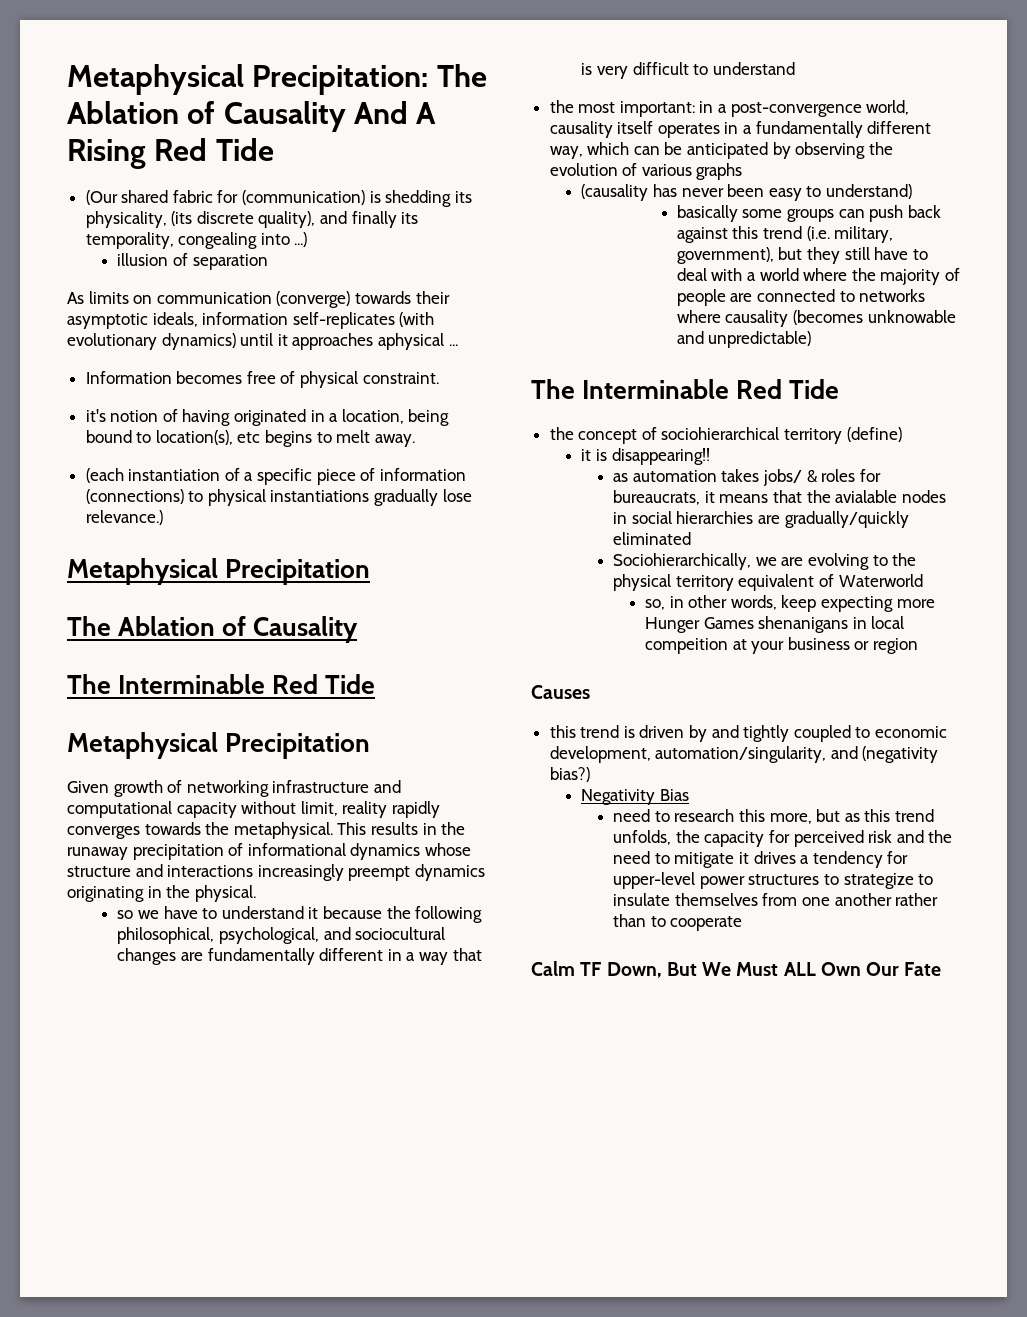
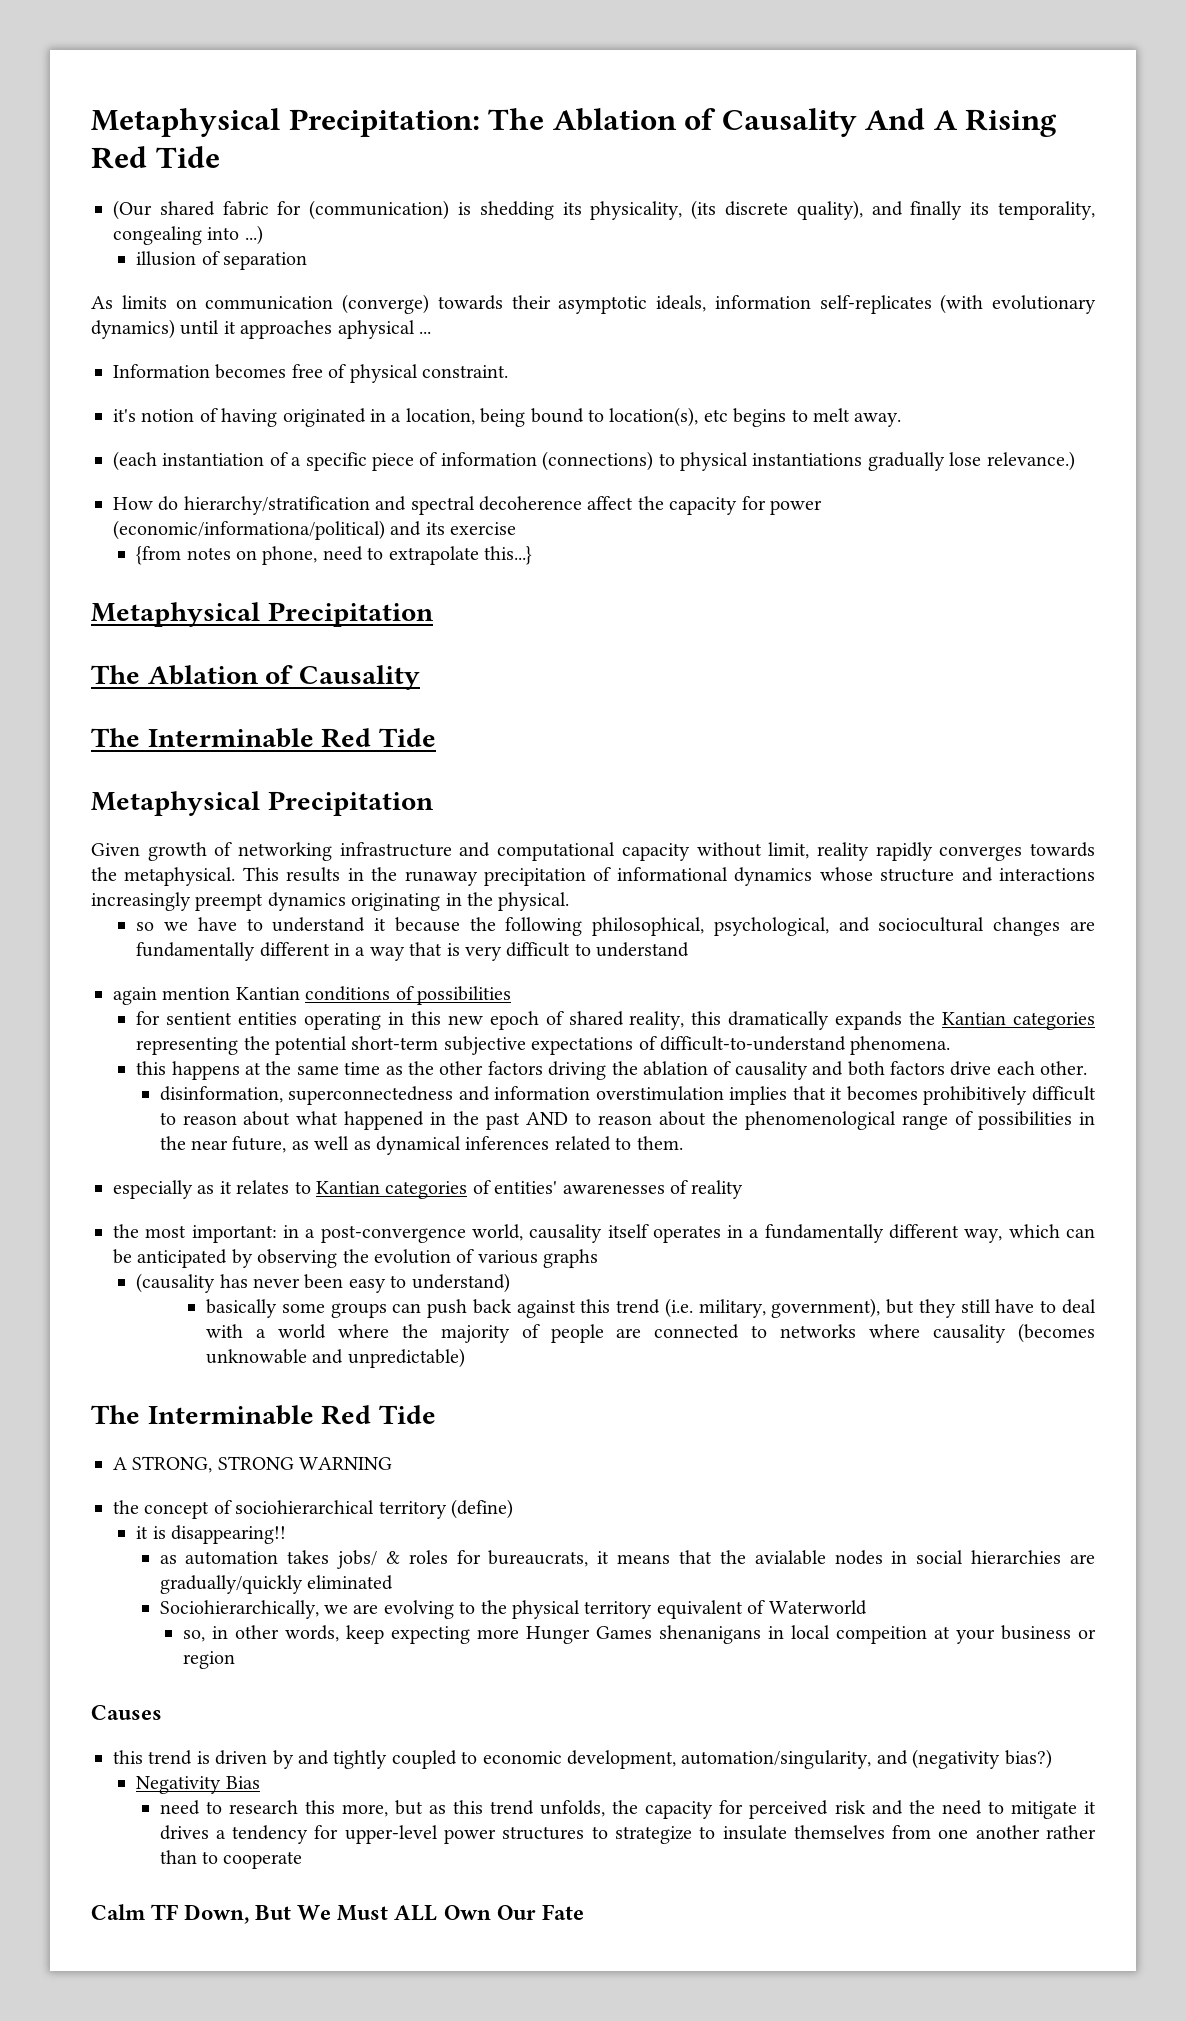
(163, 517) none -> [113,496,822,515] [113,520,517,540] [136,546,533,565] // How do hierarchy/stratification and spectral decoherence affect the capacity for power (economic/informationa/political) and its exercise // {from notes on phone, need to extrapolate this...}
(795, 68) none -> [113,986,511,1005] [136,1011,1096,1030] [136,1036,951,1055] [136,1061,1088,1080] [159,1086,1096,1105] [159,1111,1095,1130] [159,1136,683,1155] [113,1180,744,1199] // again mention Kantian conditions of possibilities // for sentient entities operating in this new epoch of shared reality, this dramatically expands the Kantian categories representing the potential short-term subjective expectations of difficult-to-understand phenomena. // this happens at the same time as the other factors driving the ablation of causality and both factors drive each other. // disinformation, superconnectedness and information overstimulation implies that it becomes prohibitively difficult to reason about what happened in the past AND to reason about the phenomenological range of possibilities in the near future, as well as dynamical inferences related to them. // especially as it relates to Kantian categories of entities' awarenesses of reality
(840, 389) none -> [113,1456,393,1473] // A STRONG, STRONG WARNING

